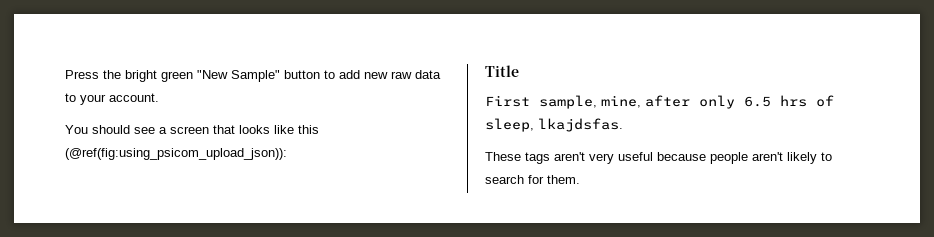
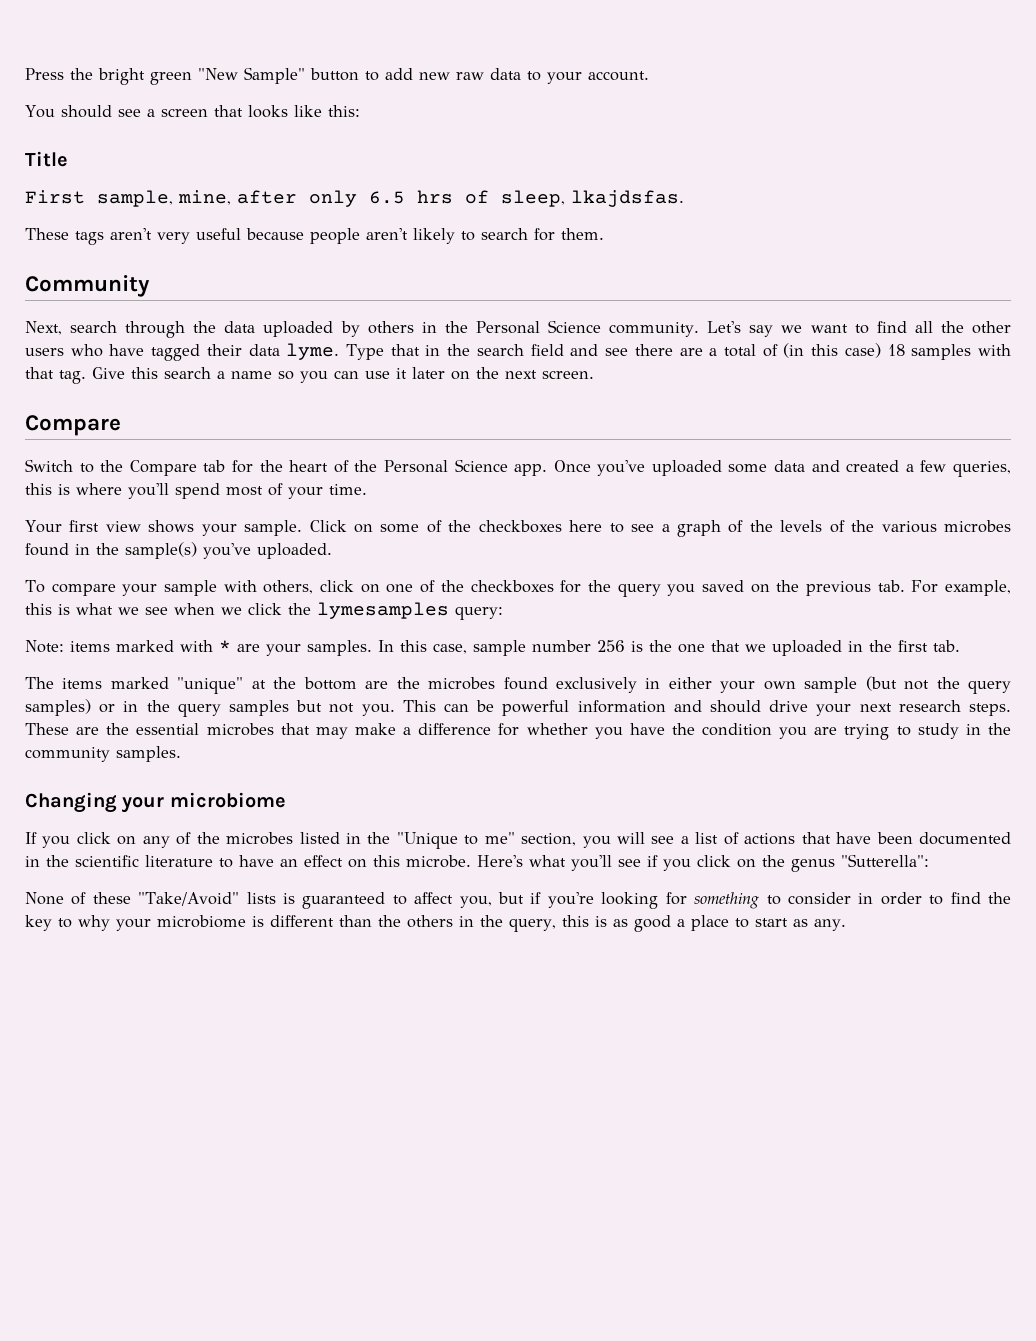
[298,125,319,134] [65,148,287,160] this (@ref(fig:using_psicom_upload_json)): -> [327,105,360,117] this:
(580, 179) none -> [25,275,150,297] [25,320,1011,338] [25,343,1012,361] [25,367,594,384] [25,415,121,436] [25,459,1012,477] [25,483,367,499] [25,520,1012,537] [25,542,332,559] [25,580,1011,597] [25,602,503,620] [25,640,960,656] [25,676,1012,694] [25,699,1012,717] [25,723,1011,740] [25,746,181,762] [25,792,286,813] [25,832,1012,849] [25,854,929,872] [25,892,1012,909] [25,915,846,932] // Community // Next, search through the data uploaded by others in the Personal Science community. Let's say we want to find all the other users who have tagged their data lyme. Type that in the search field and see there are a total of (in this case) 18 samples with that tag. Give this search a name so you can use it later on the next screen. // Compare // Switch to the Compare tab for the heart of the Personal Science app. Once you've uploaded some data and created a few queries, this is where you'll spend most of your time. // Your first view shows your sample. Click on some of the checkboxes here to see a graph of the levels of the various microbes found in the sample(s) you've uploaded. // To compare your sample with others, click on one of the checkboxes for the query you saved on the previous tab. For example, this is what we see when we click the lymesamples query: // Note: items marked with * are your samples. In this case, sample number 256 is the one that we uploaded in the first tab. // The items marked "unique" at the bottom are the microbes found exclusively in either your own sample (but not the query samples) or in the query samples but not you. This can be powerful information and should drive your next research steps. These are the essential microbes that may make a difference for whether you have the condition you are trying to study in the community samples. // Changing your microbiome // If you click on any of the microbes listed in the "Unique to me" section, you will see a list of actions that have been documented in the scientific literature to have an effect on this microbe. Here's what you'll see if you click on the genus "Sutterella": // None of these "Take/Avoid" lists is guaranteed to affect you, but if you're looking for something to consider in order to find the key to why your microbiome is different than the others in the query, this is as good a place to start as any.

